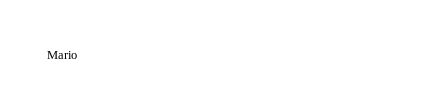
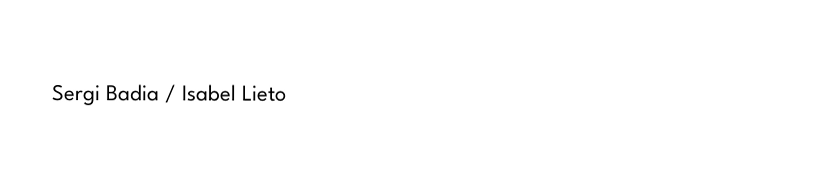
[47,51,77,59] Mario -> [51,84,288,106] Sergi Badia / Isabel Lieto

